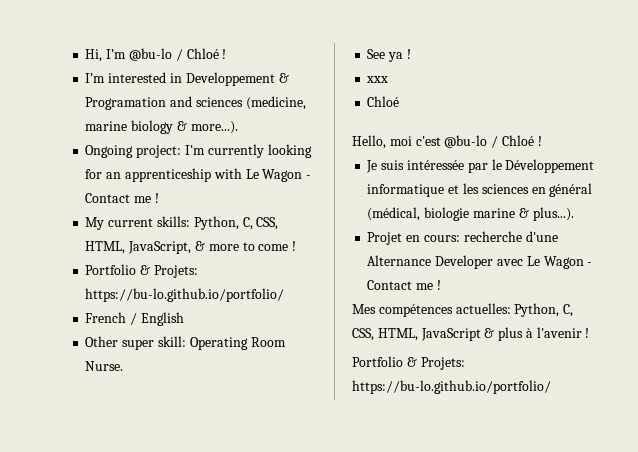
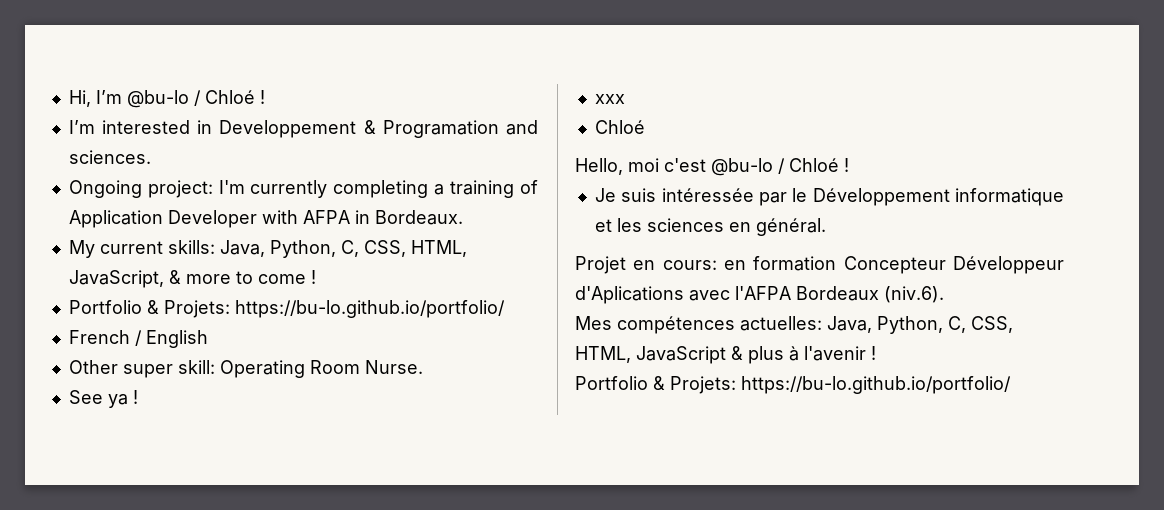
[195,96,306,110] [85,120,238,134] [85,144,312,158] [85,168,312,182] [85,193,159,203] sciences (medicine, marine biology & more...). // Ongoing project: I'm currently looking for an apprenticeship with Le Wagon - Contact me ! -> [68,150,151,164] [68,180,538,198] [68,210,463,228] sciences. // Ongoing project: I'm currently completing a training of Application Developer with AFPA in Bordeaux.
(190, 221) none -> [219,240,265,257] Java,
[549,183,593,197] [367,207,574,221] [367,231,558,245] [367,255,593,269] [367,280,441,290] général (médical, biologie marine & plus...). // Projet en cours: recherche d'une Alternance Developer avec Le Wagon - Contact me ! -> [755,218,826,236] [575,256,1064,274] [575,286,944,304] général. // Projet en cours: en formation Concepteur Développeur d'Aplications avec l'AFPA Bordeaux (niv.6).
(511, 308) none -> [827,316,872,333] Java,

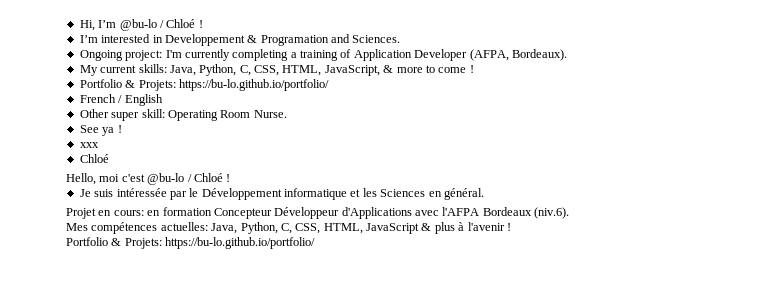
[68,150,151,164] sciences. -> [352,35,401,43] Sciences.
[261,210,463,225] with AFPA in Bordeaux. -> [469,49,567,61] (AFPA, Bordeaux).
[646,218,724,232] sciences -> [380,189,426,197] Sciences
[575,286,684,304] d'Aplications -> [341,207,412,219] d'Applications

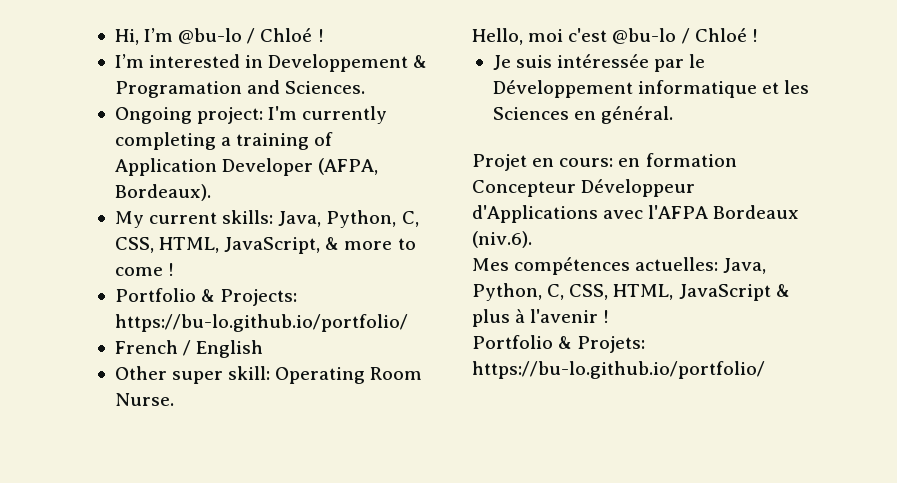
[138,80,176,91] Projets: -> [220,289,298,306] Projects:
[79,125,122,136] [79,142,99,148] [79,154,109,163] // See ya ! // xxx // Chloé -> (174, 399) none

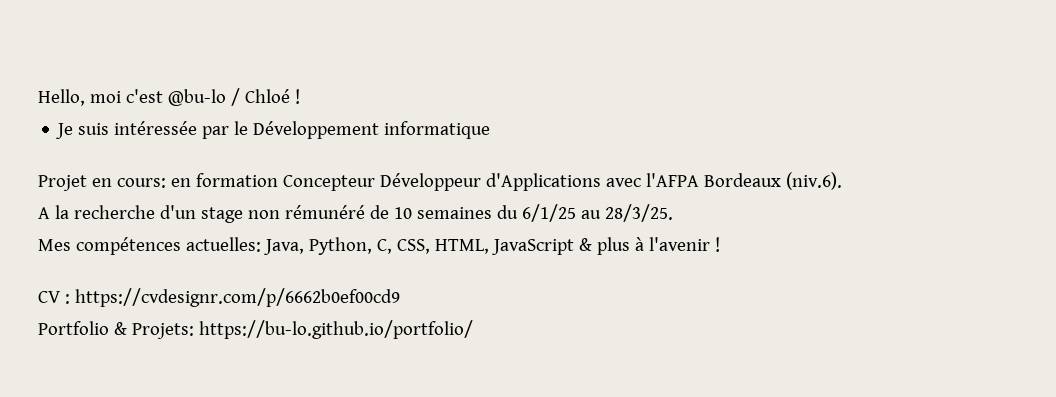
[114,28,324,45] [114,54,428,72] [114,80,366,98] [114,106,388,124] [114,132,334,150] [114,158,379,176] [114,184,211,201] [114,210,419,228] [114,237,416,254] [114,263,175,276] [114,288,298,306] [114,314,408,332] [114,340,264,358] [114,366,423,384] [114,393,174,406] Hi, I’m @bu-lo / Chloé ! // I’m interested in Developpement & Programation and Sciences. // Ongoing project: I'm currently completing a training of Application Developer (AFPA, Bordeaux). // My current skills: Java, Python, C, CSS, HTML, JavaScript, & more to come ! // Portfolio & Projects: https://bu-lo.github.io/portfolio/ // French / English // Other super skill: Operating Room Nurse. // -> (38, 97) none
[762,80,810,94] [492,106,674,124] et les Sciences en général. -> (491, 130) none
(532, 239) none -> [38,204,673,223] // A la recherche d'un stage non rémunéré de 10 semaines du 6/1/25 au 28/3/25.
(610, 316) none -> [38,288,400,307] // CV : https://cvdesignr.com/p/6662b0ef00cd9

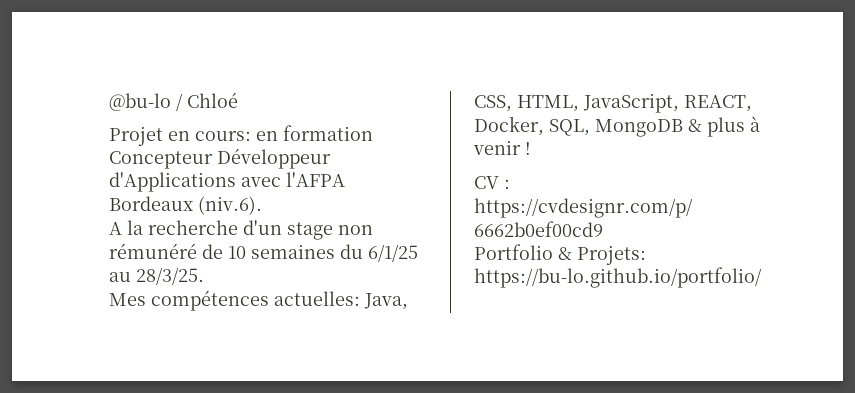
[38,89,163,106] Hello, moi c'est -> (109, 102) none
[294,89,300,104] [56,121,491,139] ! // Je suis intéressée par le Développement informatique -> (238, 100) none
[308,237,574,255] Python, C, CSS, HTML, JavaScript -> [474,93,752,113] [474,116,683,137] CSS, HTML, JavaScript, REACT, Docker, SQL, MongoDB
[648,237,710,251] l'avenir -> [473,140,521,155] venir

